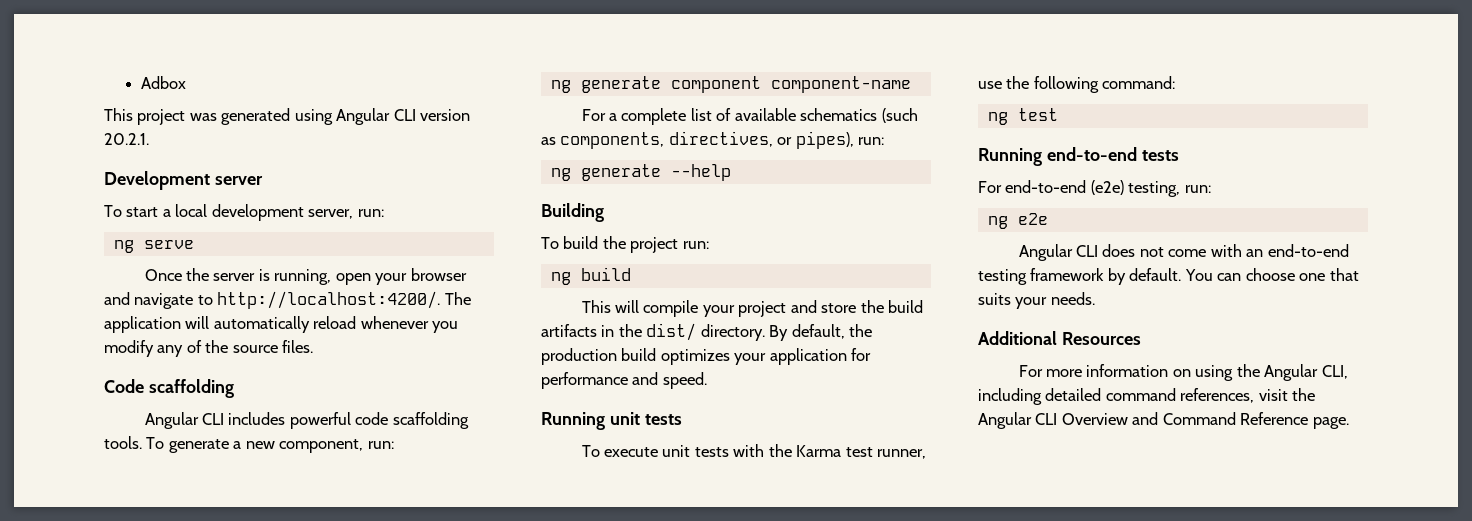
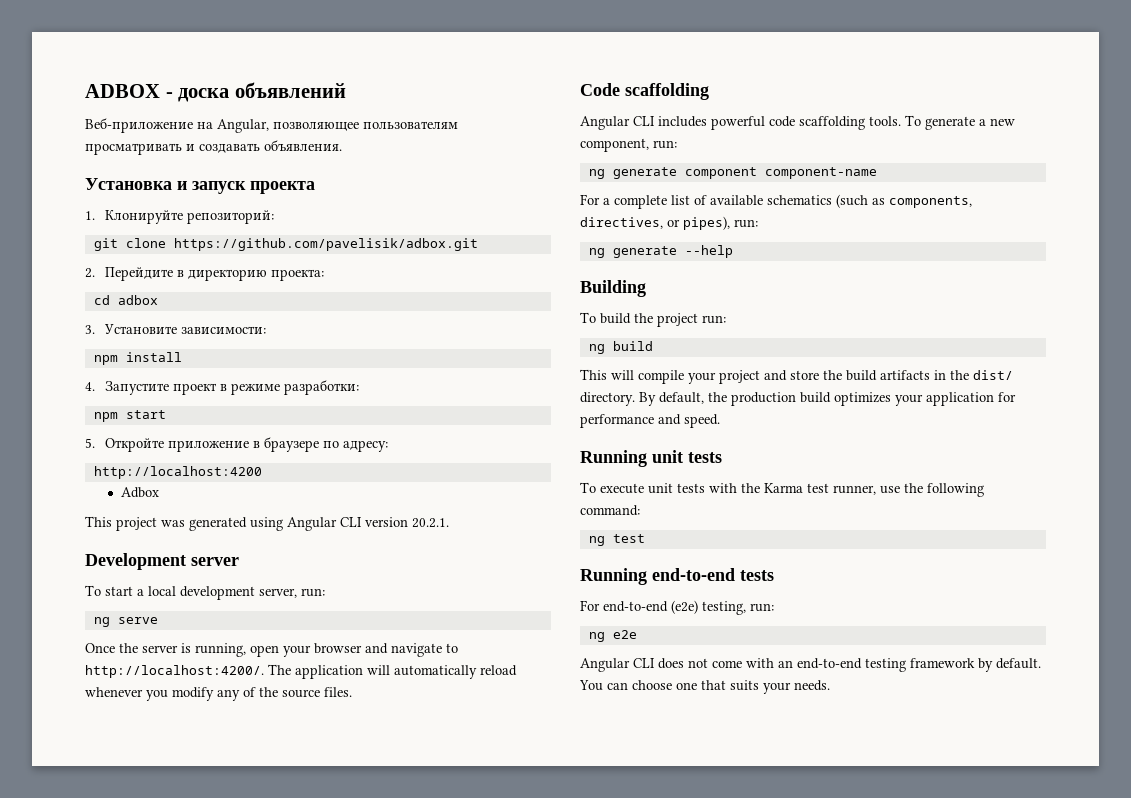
(140, 82) none -> [85,82,346,102] [85,118,458,133] [85,140,342,155] [85,178,315,194] [85,210,274,224] [93,238,478,251] [85,267,324,281] [93,295,158,305] [85,324,266,334] [93,352,182,365] [85,380,359,395] [93,410,166,422] [85,437,388,452] [93,466,262,479] ADBOX - доска объявлений // Веб-приложение на Angular, позволяющее пользователям просматривать и создавать объявления. // Установка и запуск проекта // 1. Клонируйте репозиторий: // git clone https://github.com/pavelisik/adbox.git // 2. Перейдите в директорию проекта: // cd adbox // 3. Установите зависимости: // npm install // 4. Запустите проект в режиме разработки: // npm start // 5. Откройте приложение в браузере по адресу: // http://localhost:4200 //
[978,331,1141,345] [1018,364,1348,381] [978,388,1316,405] [978,412,1349,429] // Additional Resources // For more information on using the Angular CLI, including detailed command references, visit the Angular CLI Overview and Command Reference page. -> (830, 685) none

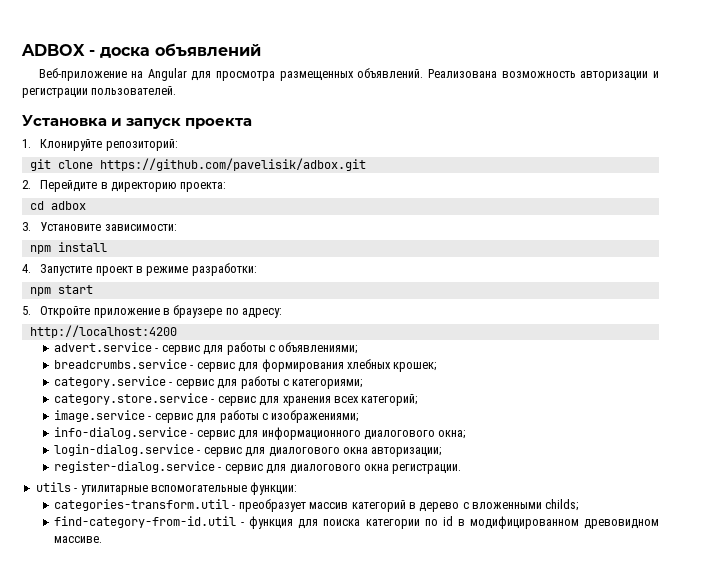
[217,119,458,133] [85,140,342,155] Angular, позволяющее пользователям просматривать и создавать объявления. -> [147,68,659,81] [22,86,177,98] Angular для просмотра размещенных объявлений. Реализована возможность авторизации и регистрации пользователей.
[120,487,159,498] [85,516,449,531] [85,553,239,570] [85,585,325,600] [93,617,158,627] [85,643,458,657] [85,664,517,679] [85,687,352,701] [580,83,709,100] [580,115,1015,130] [580,138,677,152] [588,167,877,179] [580,194,972,209] [580,216,758,230] [588,245,733,258] [580,280,646,297] [580,312,726,327] [588,341,653,354] [580,369,1013,384] [580,392,1016,406] [580,414,720,428] [580,450,722,467] [580,482,984,497] [580,505,640,516] [588,534,645,546] [580,568,774,585] [580,600,774,615] [588,630,637,642] [580,658,1041,672] [579,680,830,694] Adbox // This project was generated using Angular CLI version 20.2.1. // Development server // To start a local development server, run: // ng serve // Once the server is running, open your browser and navigate to http://localhost:4200/. The application will automatically reload whenever you modify any of the source files. // Code scaffolding // Angular CLI includes powerful code scaffolding tools. To generate a new component, run: // ng generate component component-name // For a complete list of available schematics (such as components, directives, or pipes), run: // ng generate --help // Building // To build the project run: // ng build // This will compile your project and store the build artifacts in the dist/ directory. By default, the production build optimizes your application for performance and speed. // Running unit tests // To execute unit tests with the Karma test runner, use the following command: // ng test // Running end-to-end tests // For end-to-end (e2e) testing, run: // ng e2e // Angular CLI does not come with an end-to-end testing framework by default. You can choose one that suits your needs. -> [53,342,358,355] [53,359,437,372] [53,376,363,389] [53,393,418,406] [53,410,359,423] [53,427,466,440] [53,444,442,457] [53,461,462,474] [35,482,298,495] [53,499,579,512] [53,516,660,529] [53,536,102,543] advert.service - сервис для работы с объявлениями; // breadcrumbs.service - сервис для формирования хлебных крошек; // category.service - сервис для работы с категориями; // category.store.service - сервис для хранения всех категорий; // image.service - сервис для работы с изображениями; // info-dialog.service - сервис для информационного диалогового окна; // login-dialog.service - сервис для диалогового окна авторизации; // register-dialog.service - сервис для диалогового окна регистрации. // utils - утилитарные вспомогательные функции: // categories-transform.util - преобразует массив категорий в дерево с вложенными childs; // find-category-from-id.util - функция для поиска категории по id в модифицированном древовидном массиве.

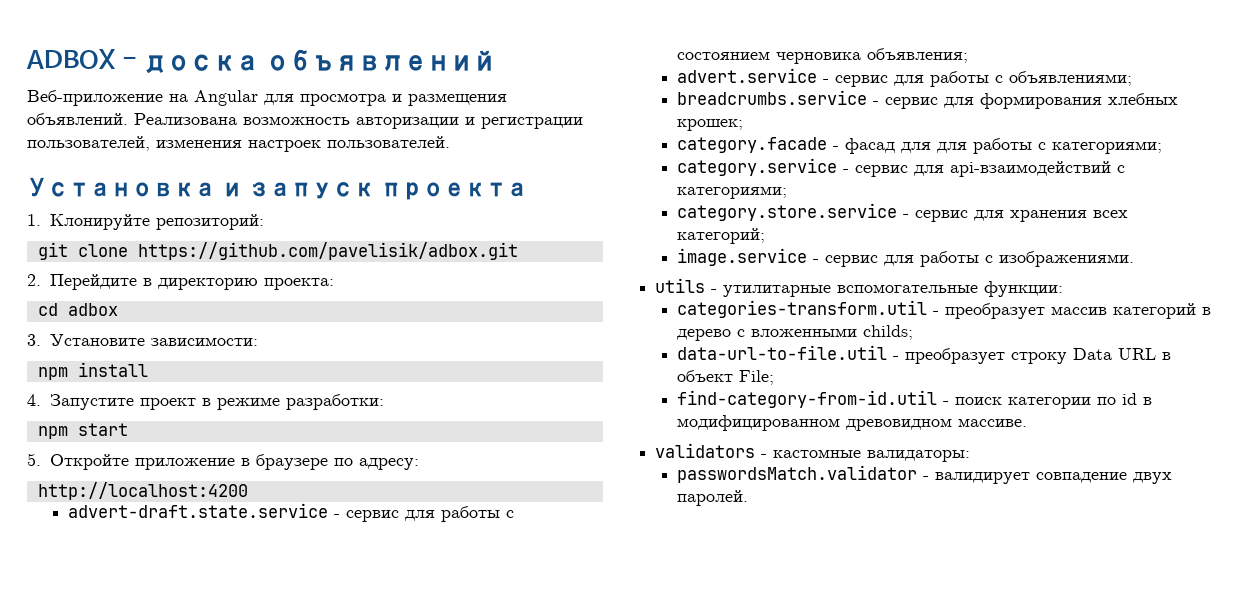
[279,71,354,81] размещенных -> [392,93,507,106] и размещения
(88, 93) none -> [27,136,321,152] пользователей, изменения настроек
(177, 331) none -> [68,503,515,522] [677,48,969,64] // advert-draft.state.service - сервис для работы с состоянием черновика объявления;
(437, 367) none -> [677,137,1163,154] // category.facade - фасад для для работы с категориями;
[240,376,280,389] работы -> [950,161,1112,177] api-взаимодействий
[271,410,359,423] [53,427,466,440] [53,444,442,457] [53,461,462,474] изображениями; // info-dialog.service - сервис для информационного диалогового окна; // login-dialog.service - сервис для диалогового окна авторизации; // register-dialog.service - сервис для диалогового окна регистрации. -> [999,251,1135,267] изображениями.
(579, 505) none -> [677,345,1172,364] [677,370,775,385] // data-url-to-file.util - преобразует строку Data URL в объект File;
[249,516,361,529] функция для поиска -> [955,397,1003,405] поиск
(102, 539) none -> [655,443,971,462] [677,465,1173,484] [677,490,749,506] // validators - кастомные валидаторы: // passwordsMatch.validator - валидирует совпадение двух паролей.

